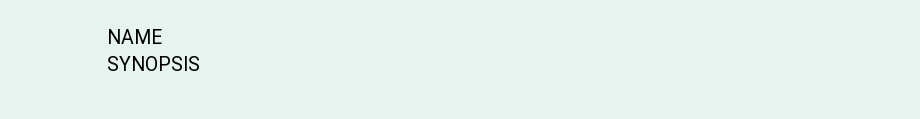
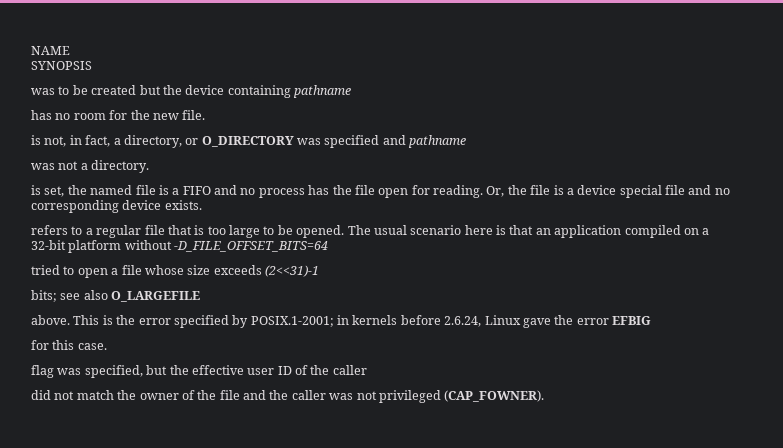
(200, 63) none -> [31,85,351,98] [31,110,206,120] [31,135,467,148] [31,160,150,173] [31,185,730,198] [31,200,202,213] [31,225,710,238] [31,240,329,253] [31,265,319,278] [31,290,201,302] [31,315,651,328] [31,340,107,350] [31,365,367,378] [31,390,545,403] // was to be created but the device containing pathname // has no room for the new file. // is not, in fact, a directory, or O_DIRECTORY was specified and pathname // was not a directory. // is set, the named file is a FIFO and no process has the file open for reading. Or, the file is a device special file and no corresponding device exists. // refers to a regular file that is too large to be opened. The usual scenario here is that an application compiled on a 32-bit platform without -D_FILE_OFFSET_BITS=64 // tried to open a file whose size exceeds (2<<31)-1 // bits; see also O_LARGEFILE // above. This is the error specified by POSIX.1-2001; in kernels before 2.6.24, Linux gave the error EFBIG // for this case. // flag was specified, but the effective user ID of the caller // did not match the owner of the file and the caller was not privileged (CAP_FOWNER).

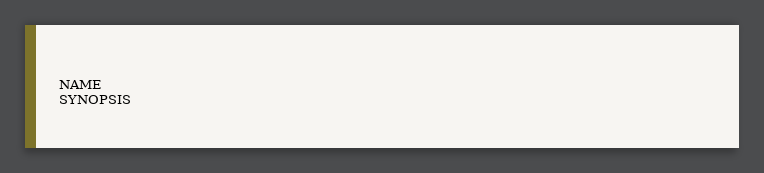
[31,85,351,98] [31,110,206,120] [31,135,467,148] [31,160,150,173] [31,185,730,198] [31,200,202,213] [31,225,710,238] [31,240,329,253] [31,265,319,278] [31,290,201,302] [31,315,651,328] [31,340,107,350] [31,365,367,378] [31,390,545,403] // was to be created but the device containing pathname // has no room for the new file. // is not, in fact, a directory, or O_DIRECTORY was specified and pathname // was not a directory. // is set, the named file is a FIFO and no process has the file open for reading. Or, the file is a device special file and no corresponding device exists. // refers to a regular file that is too large to be opened. The usual scenario here is that an application compiled on a 32-bit platform without -D_FILE_OFFSET_BITS=64 // tried to open a file whose size exceeds (2<<31)-1 // bits; see also O_LARGEFILE // above. This is the error specified by POSIX.1-2001; in kernels before 2.6.24, Linux gave the error EFBIG // for this case. // flag was specified, but the effective user ID of the caller // did not match the owner of the file and the caller was not privileged (CAP_FOWNER). -> (131, 99) none

